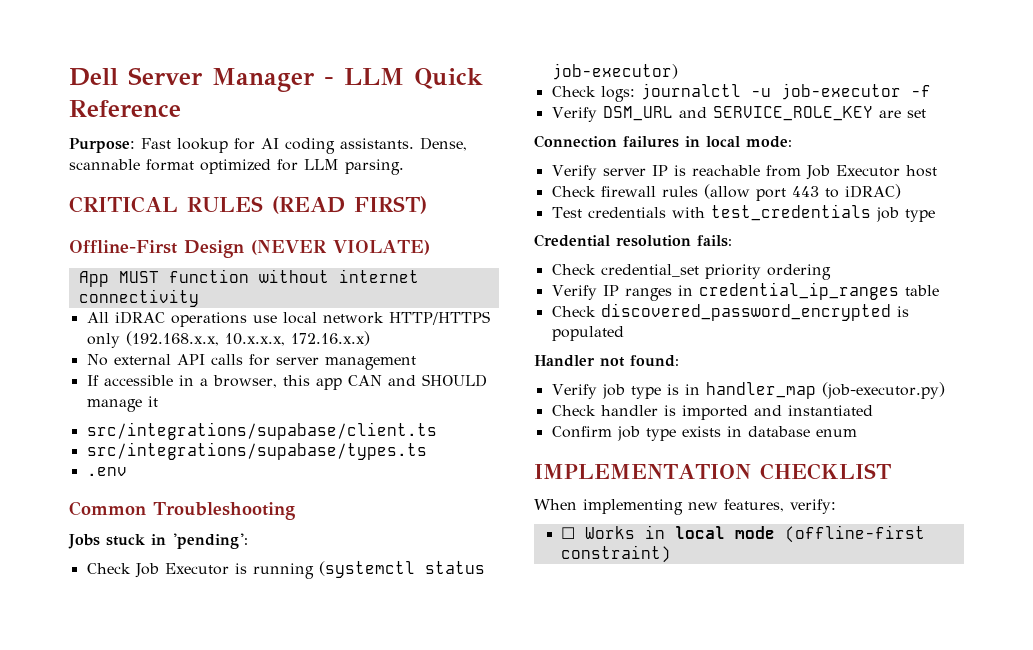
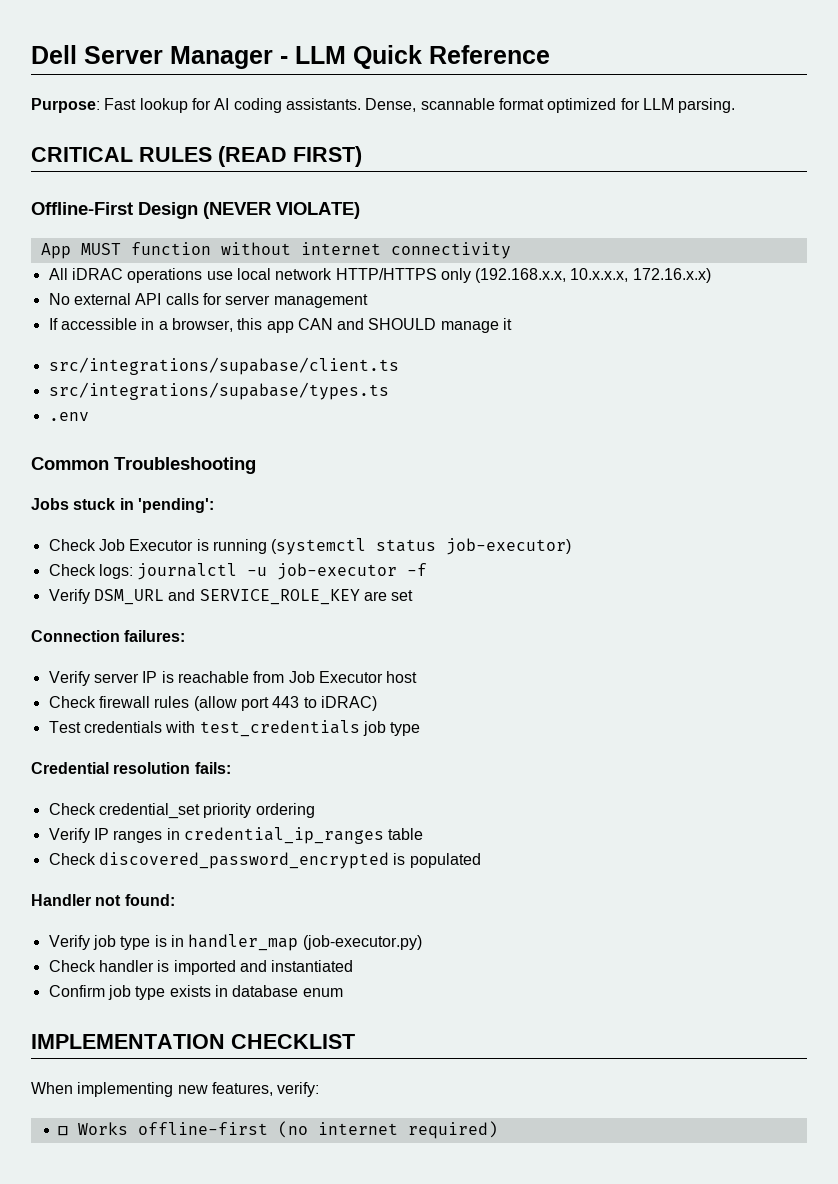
[623,136,792,148] failures in local mode: -> [124,630,186,642] failures:
[645,525,926,543] [561,545,672,563] in local mode (offline-first constraint) -> [138,1121,499,1139] offline-first (no internet required)

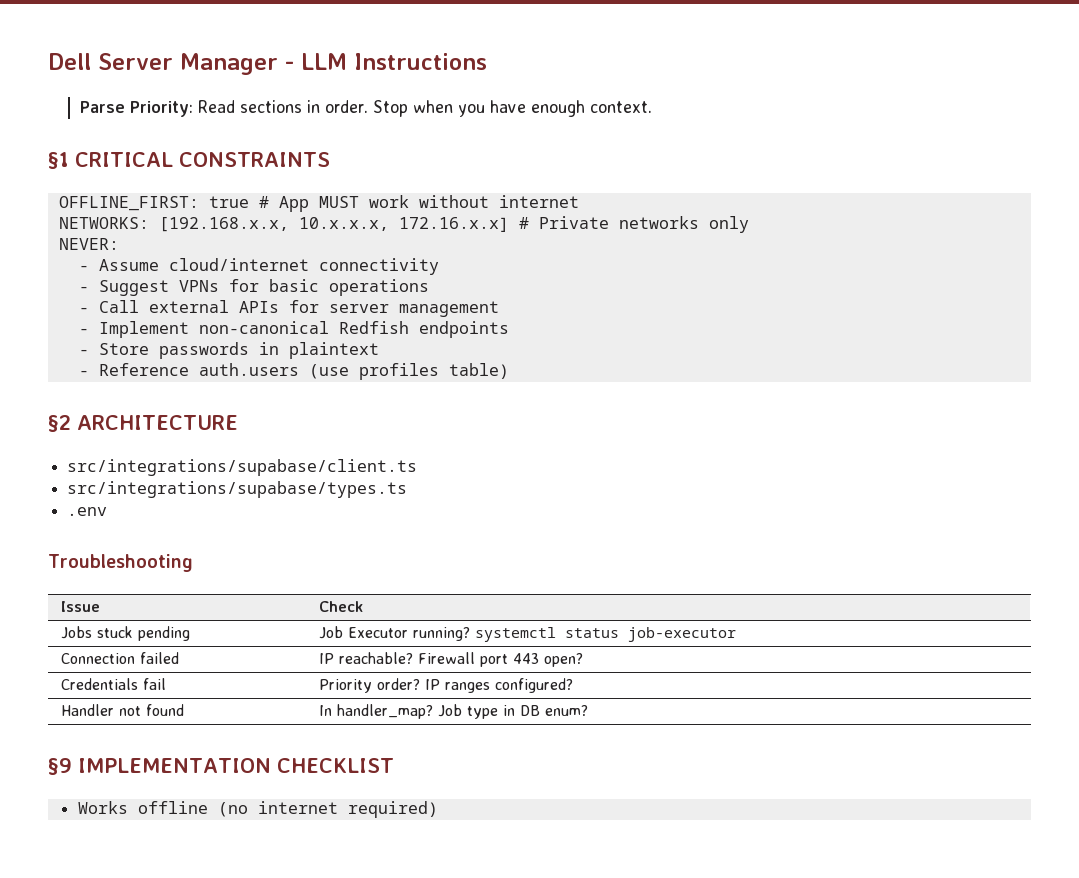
[353,45,550,69] [31,98,736,113] [31,146,362,167] [31,202,360,219] Quick Reference // Purpose: Fast lookup for AI coding assistants. Dense, scannable format optimized for LLM parsing. // CRITICAL RULES (READ FIRST) // Offline-First Design (NEVER VIOLATE) // -> [354,53,487,70] [80,100,653,117] [48,152,330,169] [58,196,269,211] Instructions // Parse Priority: Read sections in order. Stop when you have enough context. // §1 CRITICAL CONSTRAINTS // OFFLINE_FIRST: true #
[130,242,211,255] function -> [368,195,409,208] work
[390,242,511,259] [48,268,711,283] [48,293,368,308] [48,318,513,333] connectivity // All iDRAC operations use local network HTTP/HTTPS only (192.168.x.x, 10.x.x.x, 172.16.x.x) // No external API calls for server management // If accessible in a browser, this app CAN and SHOULD manage it -> [58,216,749,233] [58,238,119,250] [78,258,439,275] [78,279,429,296] [78,300,499,317] [78,321,509,338] [78,342,379,359] [78,363,509,380] [48,415,238,432] // NETWORKS: [192.168.x.x, 10.x.x.x, 172.16.x.x] # Private networks only // NEVER: // - Assume cloud/internet connectivity // - Suggest VPNs for basic operations // - Call external APIs for server management // - Implement non-canonical Redfish endpoints // - Store passwords in plaintext // - Reference auth.users (use profiles table) // §2 ARCHITECTURE
[31,457,109,470] Common -> (108, 511) none
[31,498,214,513] [48,538,572,555] [48,563,428,580] [48,589,414,605] [31,630,186,642] [48,671,418,686] [48,696,377,711] [48,720,421,737] [31,762,231,774] [48,803,315,819] [48,827,424,844] [48,852,481,869] [31,894,175,906] [48,934,422,951] [48,960,354,975] [48,985,343,1000] [31,1034,355,1049] [31,1082,320,1097] [58,1122,269,1136] // Jobs stuck in 'pending': // Check Job Executor is running (systemctl status job-executor) // Check logs: journalctl -u job-executor -f // Verify DSM_URL and SERVICE_ROLE_KEY are set // Connection failures: // Verify server IP is reachable from Job Executor host // Check firewall rules (allow port 443 to iDRAC) // Test credentials with test_credentials job type // Credential resolution fails: // Check credential_set priority ordering // Verify IP ranges in credential_ip_ranges table // Check discovered_password_encrypted is populated // Handler not found: // Verify job type is in handler_map (job-executor.py) // Check handler is imported and instantiated // Confirm job type exists in database enum // IMPLEMENTATION CHECKLIST // When implementing new features, verify: // ☐ Works offline-first -> [60,601,100,612] [318,601,363,612] [60,626,190,641] [318,626,736,642] [60,652,179,664] [318,652,583,667] [60,678,166,690] [318,678,573,693] [60,704,184,716] [318,704,588,719] [48,758,394,775] [77,801,208,814] // Issue | Check // Jobs stuck pending | Job Executor running? systemctl status job-executor // Connection failed | IP reachable? Firewall port 443 open? // Credentials fail | Priority order? IP ranges configured? // Handler not found | In handler_map? Job type in DB enum? // §9 IMPLEMENTATION CHECKLIST // Works offline

